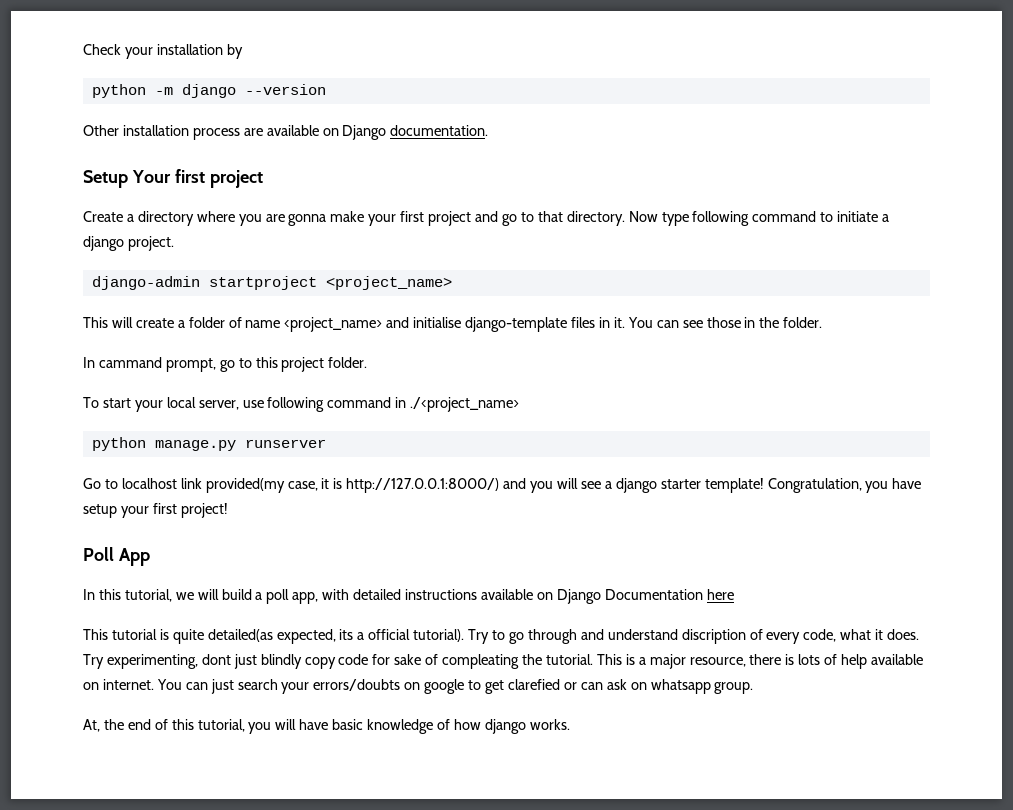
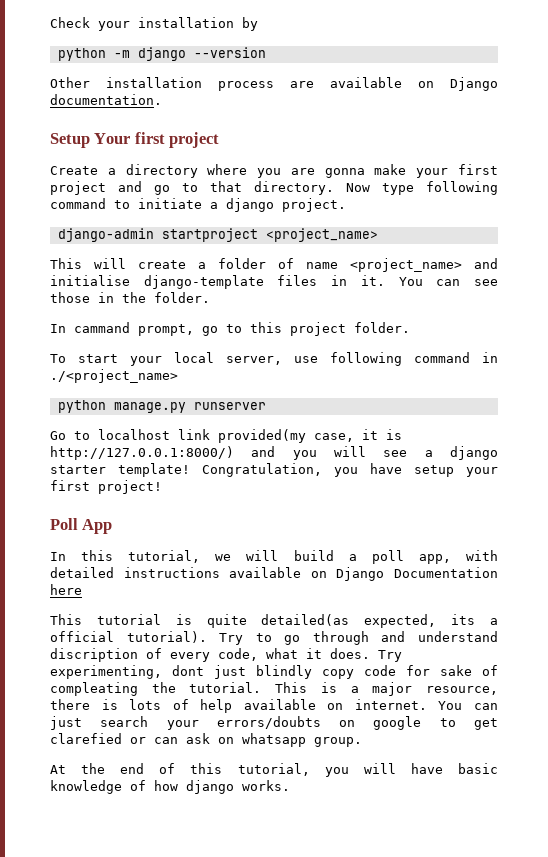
[83,719,100,732] At, -> [50,765,66,774] At

